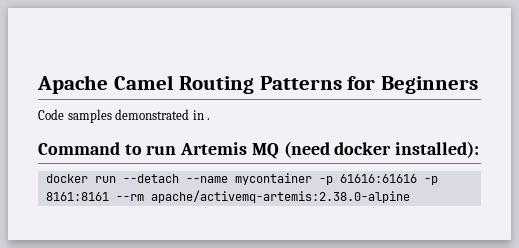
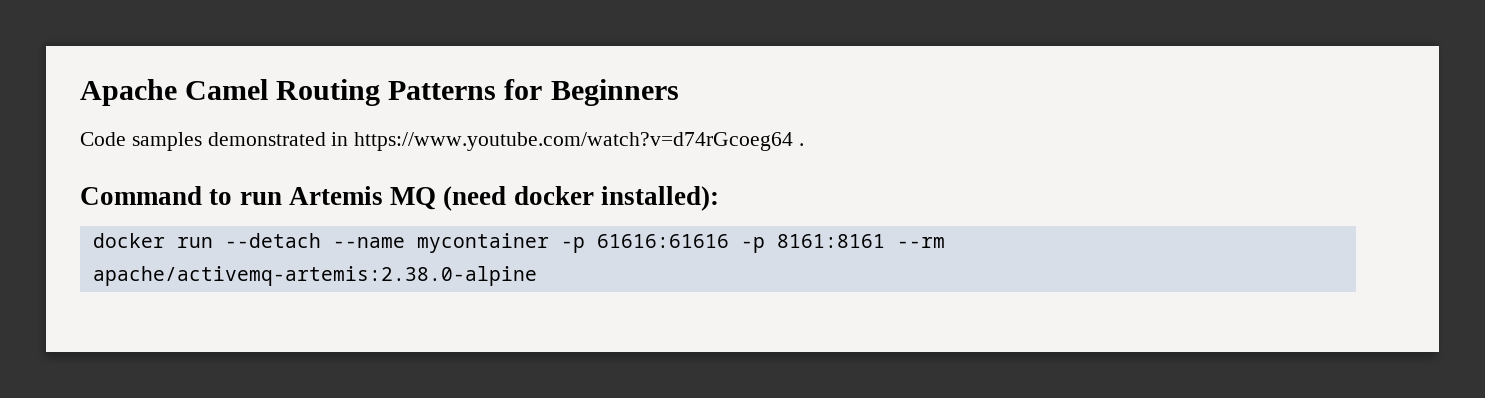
(204, 115) none -> [354,132,794,151] https://www.youtube.com/watch?v=d74rGcoeg64

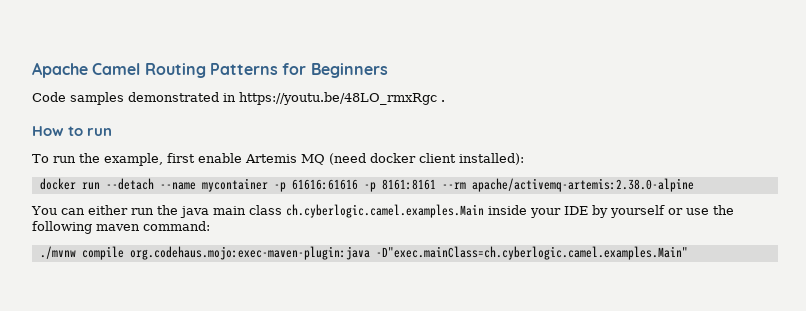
[354,132,794,151] https://www.youtube.com/watch?v=d74rGcoeg64 -> [239,92,437,105] https://youtu.be/48LO_rmxRgc
[80,186,202,205] Command -> [32,126,64,136] How
(282, 198) none -> [32,153,242,166] // To run the example, first enable
(594, 195) none -> [419,153,456,163] client
(537, 276) none -> [31,204,734,218] [32,221,210,234] [39,246,688,260] // You can either run the java main class ch.cyberlogic.camel.examples.Main inside your IDE by yourself or use the following maven command: // ./mvnw compile org.codehaus.mojo:exec-maven-plugin:java -D"exec.mainClass=ch.cyberlogic.camel.examples.Main"

